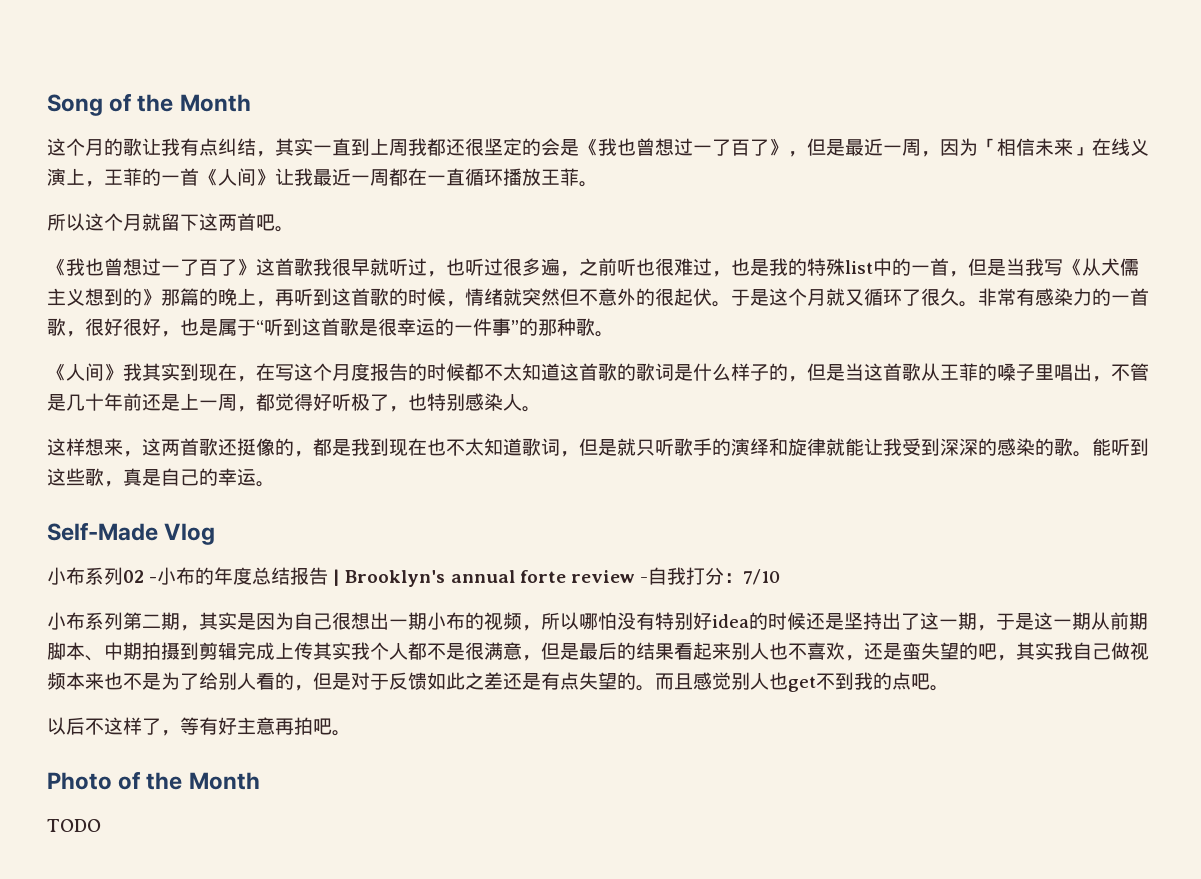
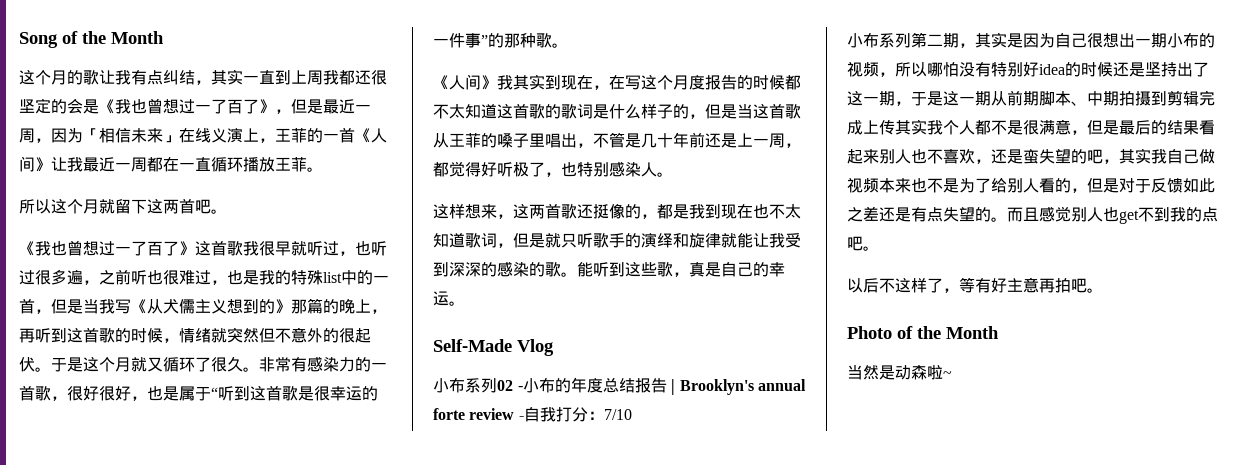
[47,819,101,832] TODO -> [847,365,952,380] 当然是动森啦~

